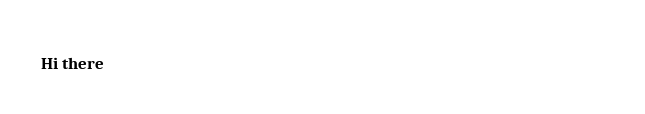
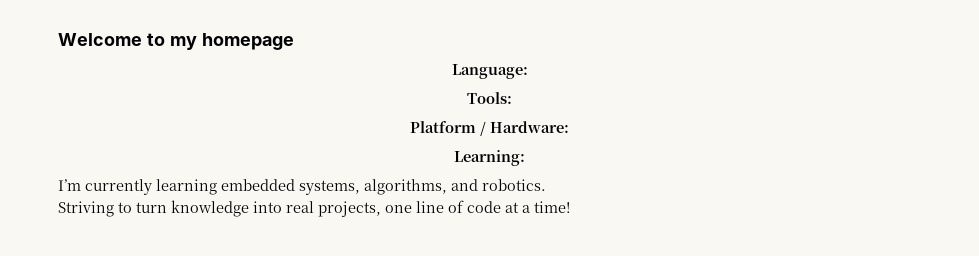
[41,57,105,69] Hi there -> [58,33,294,50] [451,64,528,79] [467,92,512,104] [410,121,569,136] [454,150,525,166] [58,179,546,195] [58,200,570,217] Welcome to my homepage // Language: // Tools: // Platform / Hardware: // Learning: // I’m currently learning embedded systems, algorithms, and robotics. // Striving to turn knowledge into real projects, one line of code at a time!

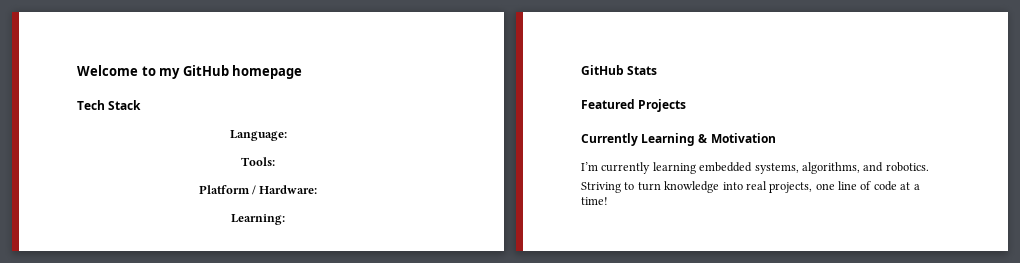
(197, 43) none -> [182,65,229,76] GitHub
(294, 41) none -> [77,100,142,110] // Tech Stack
(525, 158) none -> [581,65,658,75] [581,99,687,112] [581,133,776,146] // GitHub Stats // Featured Projects // Currently Learning & Motivation

